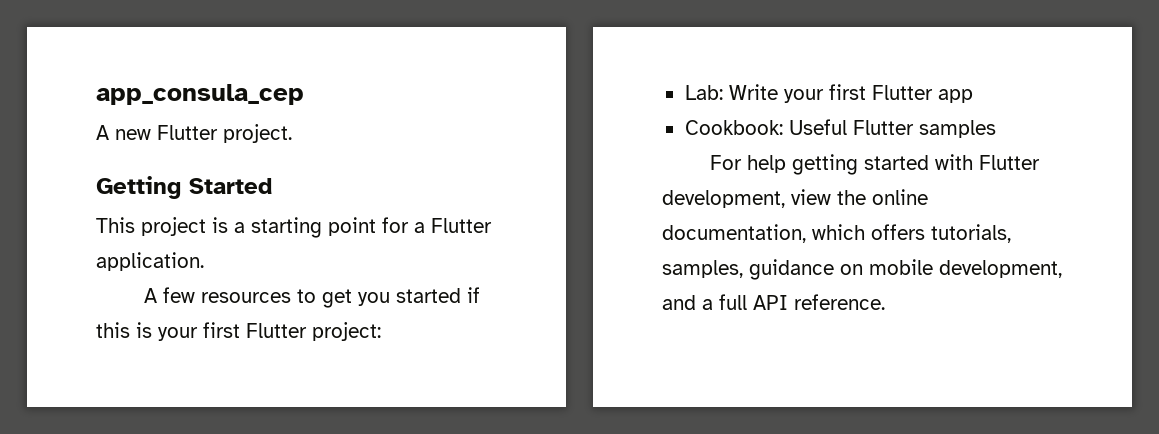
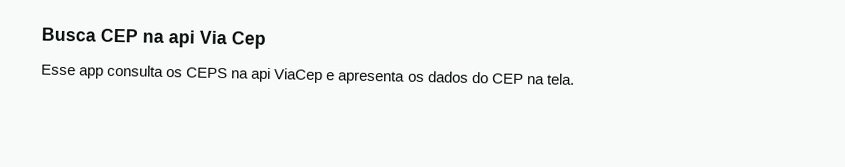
[96,84,304,105] [96,124,292,143] [96,176,272,199] [96,217,492,238] [96,252,204,271] [144,287,481,308] [96,322,381,341] [684,84,973,103] [684,119,996,138] [710,154,1041,175] [662,189,928,208] [662,224,1011,243] [662,259,1062,280] [662,294,885,310] app_consula_cep // A new Flutter project. // Getting Started // This project is a starting point for a Flutter application. // A few resources to get you started if this is your first Flutter project: // Lab: Write your first Flutter app // Cookbook: Useful Flutter samples // For help getting started with Flutter development, view the online documentation, which offers tutorials, samples, guidance on mobile development, and a full API reference. -> [41,27,266,49] [41,64,575,85] Busca CEP na api Via Cep // Esse app consulta os CEPS na api ViaCep e apresenta os dados do CEP na tela.

